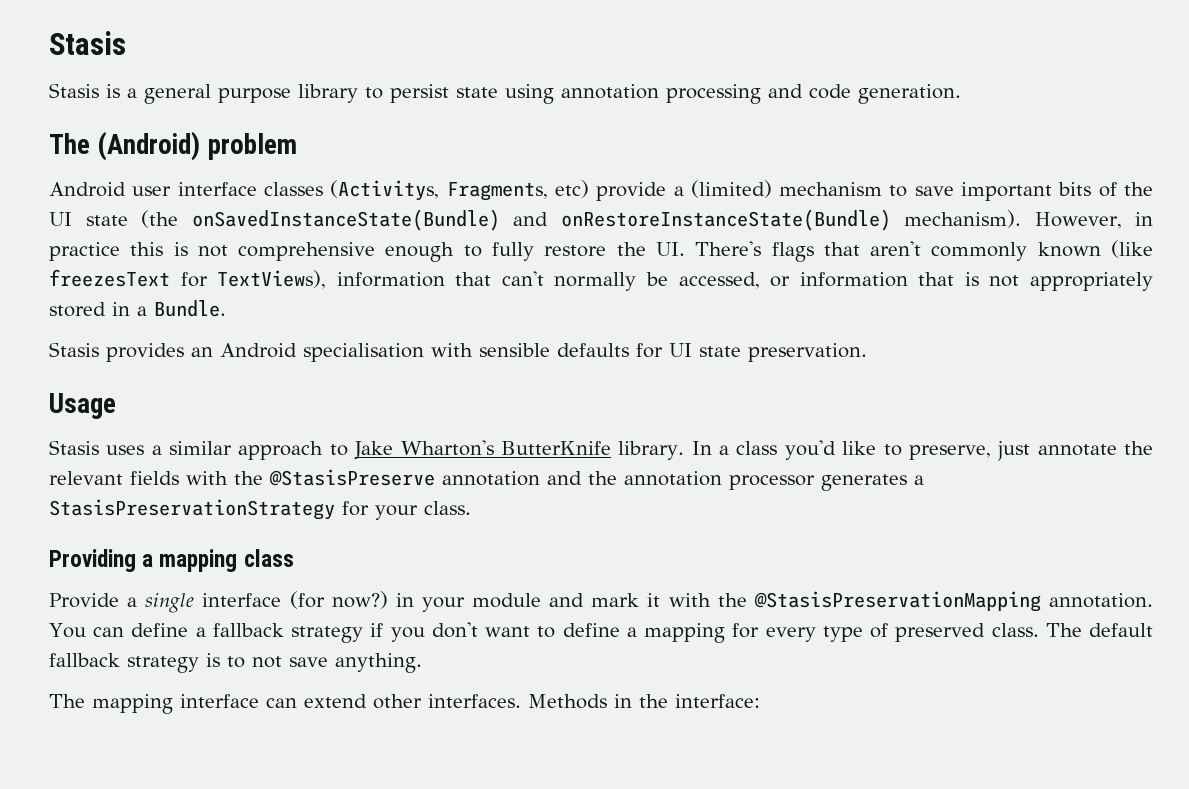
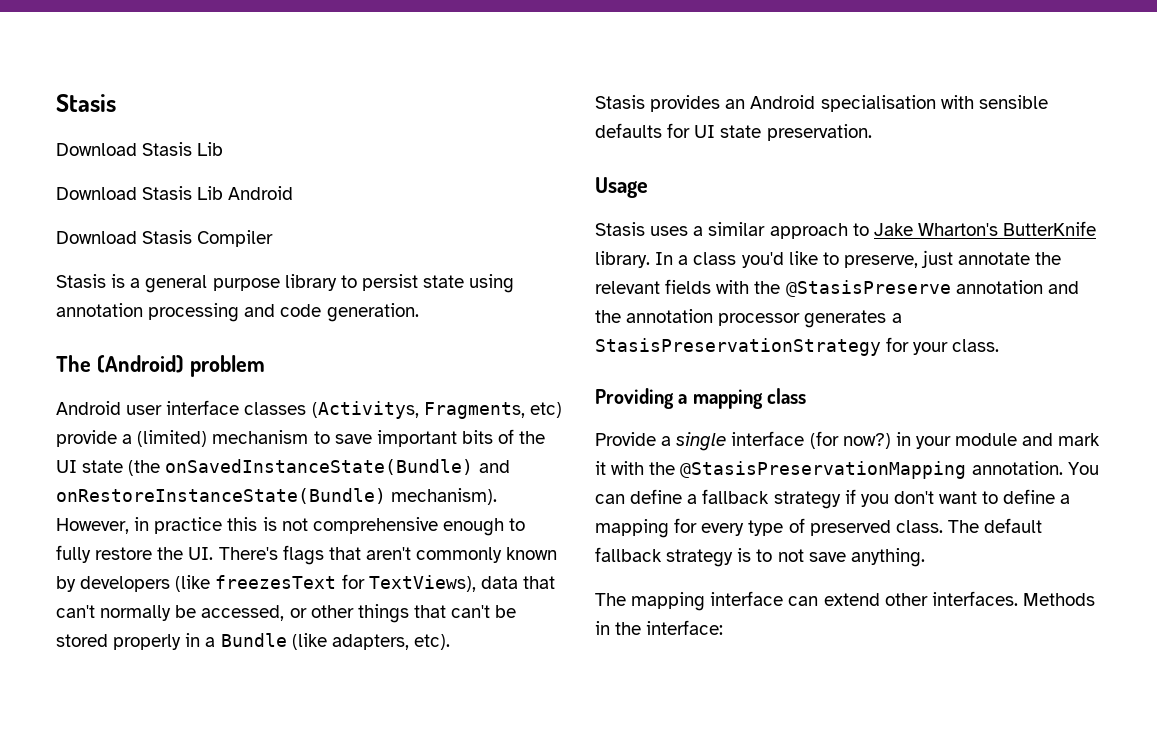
[49,31,126,55] Stasis -> [56,94,116,112] [56,142,224,156] [56,186,294,200] [56,230,274,247] Stasis // Download Stasis Lib // Download Stasis Lib Android // Download Stasis Compiler
(1101, 249) none -> [56,576,171,592] by developers
[336,272,445,287] information -> [480,576,518,589] data
[799,272,1153,291] [49,300,226,317] information that is not appropriately stored in a Bundle. -> [310,604,517,623] [56,633,450,650] other things that can't be stored properly in a Bundle (like adapters, etc).

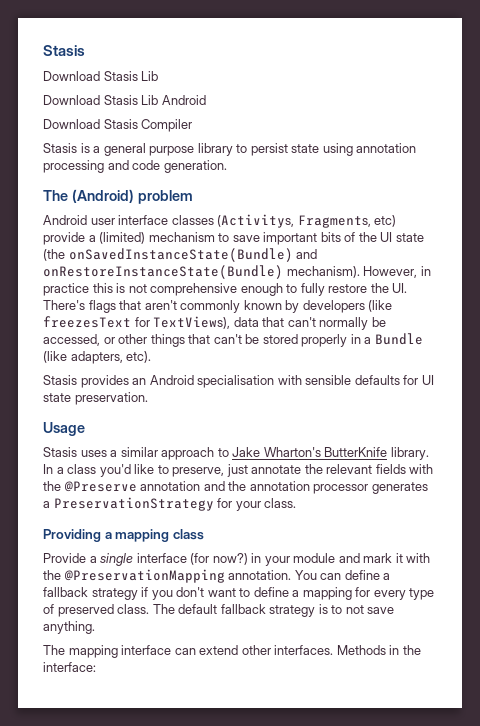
[785,280,951,297] @StasisPreserve -> [63,481,137,492] @Preserve
[595,338,881,356] StasisPreservationStrategy -> [53,497,214,511] PreservationStrategy
[680,461,967,479] @StasisPreservationMapping -> [63,569,225,583] @PreservationMapping

